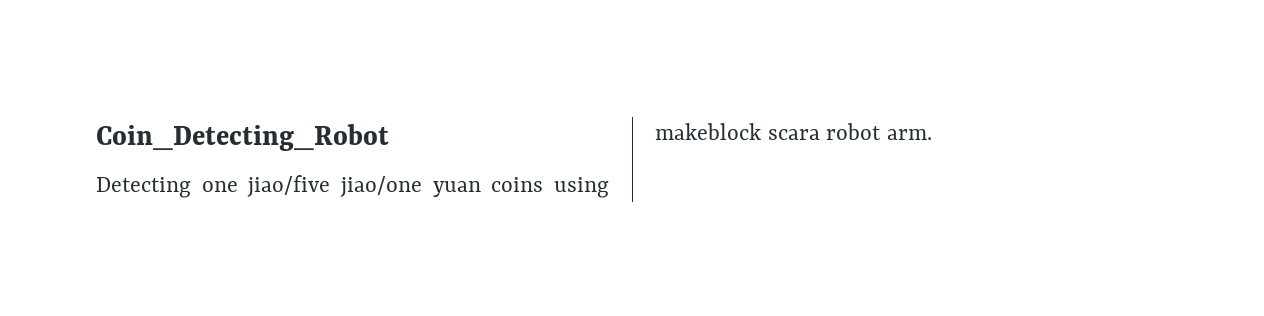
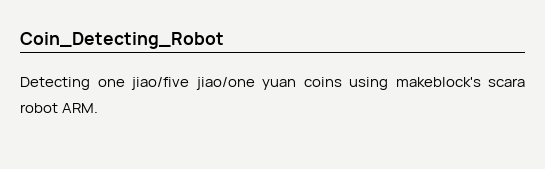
[655,123,761,140] makeblock -> [395,77,481,87] makeblock's
[886,129,932,140] arm. -> [62,103,99,113] ARM.

